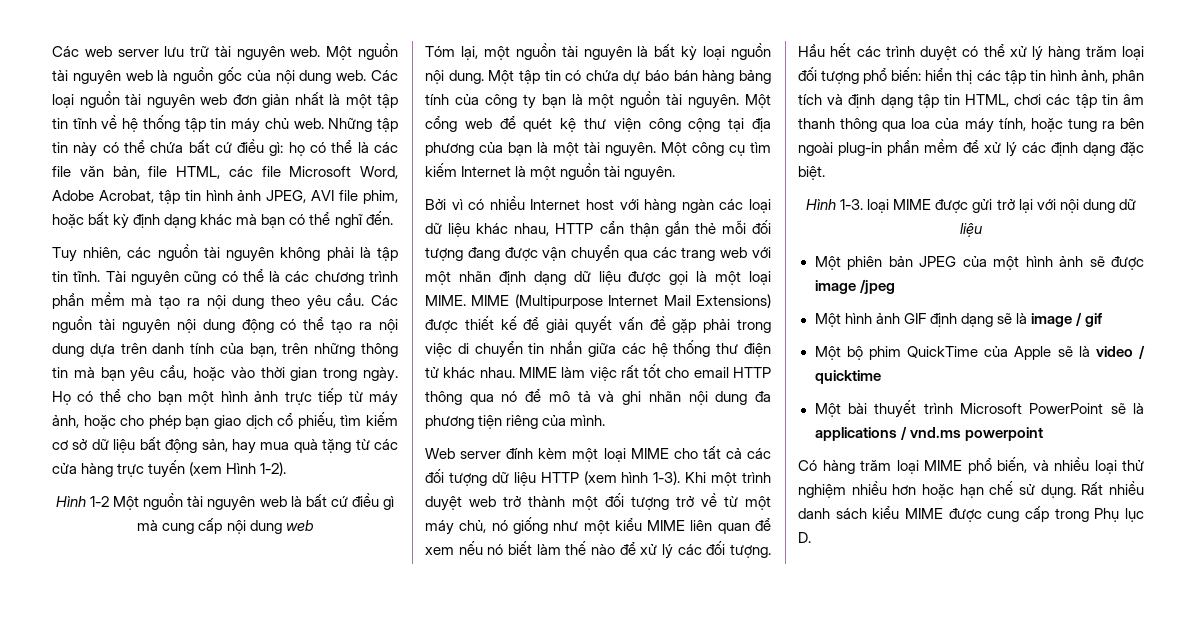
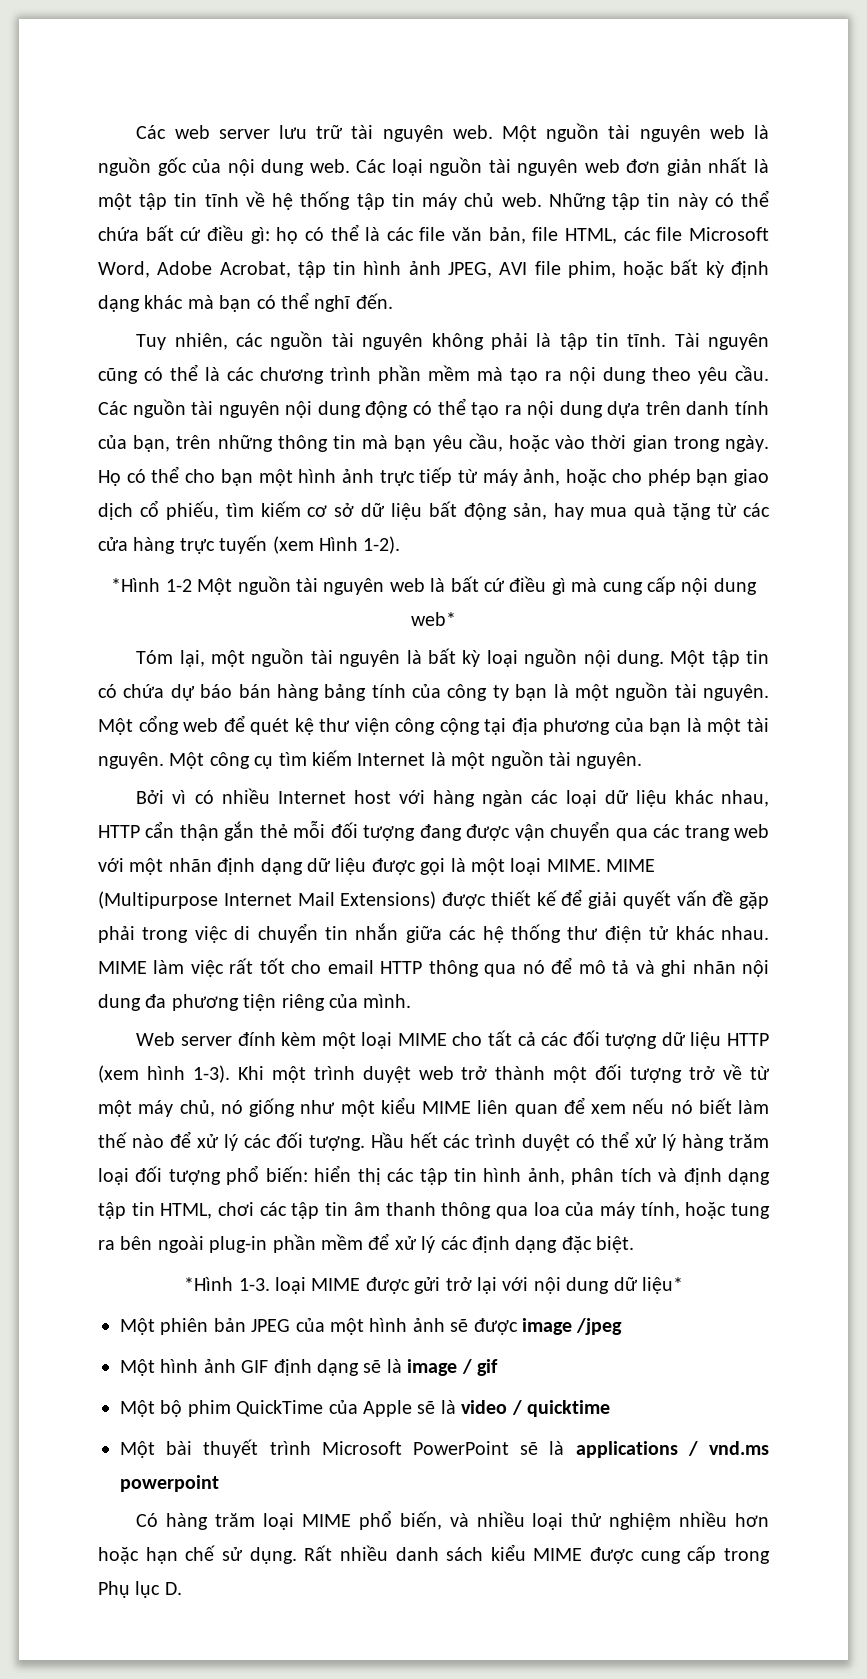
[56,496,87,507] Hình -> [111,578,161,592] *Hình
[285,520,314,531] web -> [411,612,456,626] web*
[806,199,837,210] Hình -> [184,1277,234,1291] *Hình
[960,223,982,237] liệu -> [641,1277,683,1294] liệu*

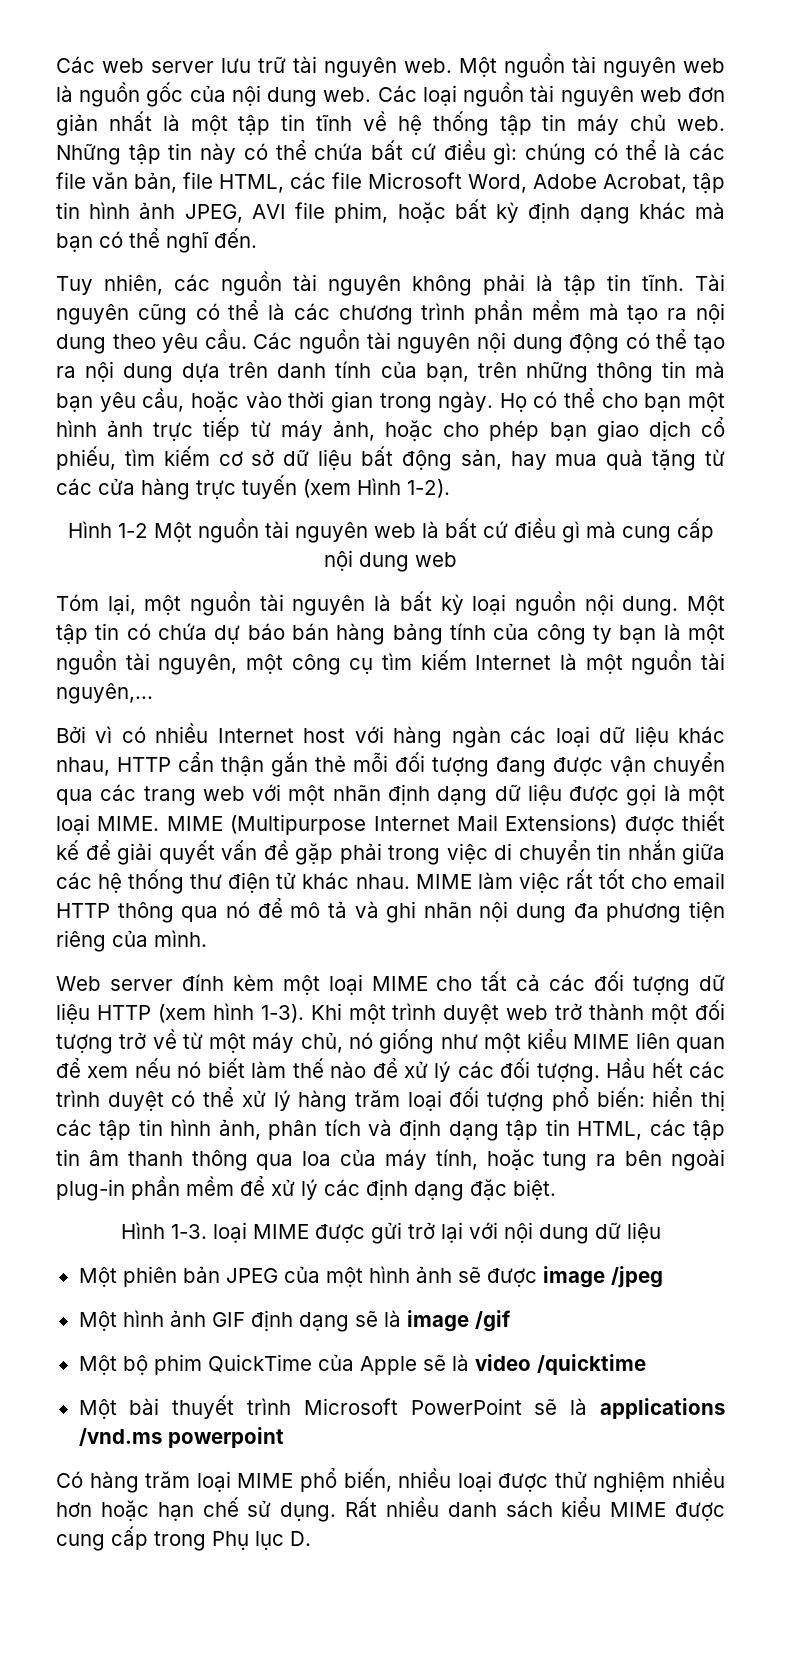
[276,227,299,244] họ -> [525,143,587,165] chúng
[111,578,161,592] *Hình -> [67,521,112,538] Hình
[411,612,456,626] web* -> [415,552,457,567] web
[703,684,769,701] [98,715,770,735] [98,752,205,769] nguyên. Một cổng web để quét kệ thư viện công cộng tại địa phương của bạn là một tài nguyên. Một -> [158,654,283,675] nguyên, một
[576,752,643,769] nguyên. -> [56,683,153,704] nguyên,...
[218,1202,255,1216] chơi -> (643, 1130) none
[184,1277,234,1291] *Hình -> [120,1222,165,1239] Hình
[641,1277,683,1294] liệu* -> [626,1222,661,1243] liệu
[461,1359,498,1376] / gif -> [474,1310,510,1332] /gif
[511,1400,610,1417] / quicktime -> [536,1354,646,1375] /quicktime
[687,1441,769,1456] / vnd.ms -> [78,1428,162,1446] /vnd.ms
[449,1513,469,1527] và -> (392, 1480) none
(564, 1521) none -> [498,1473,549,1492] được

